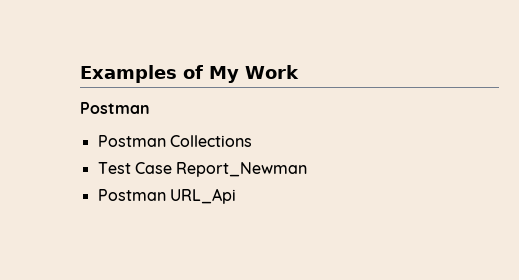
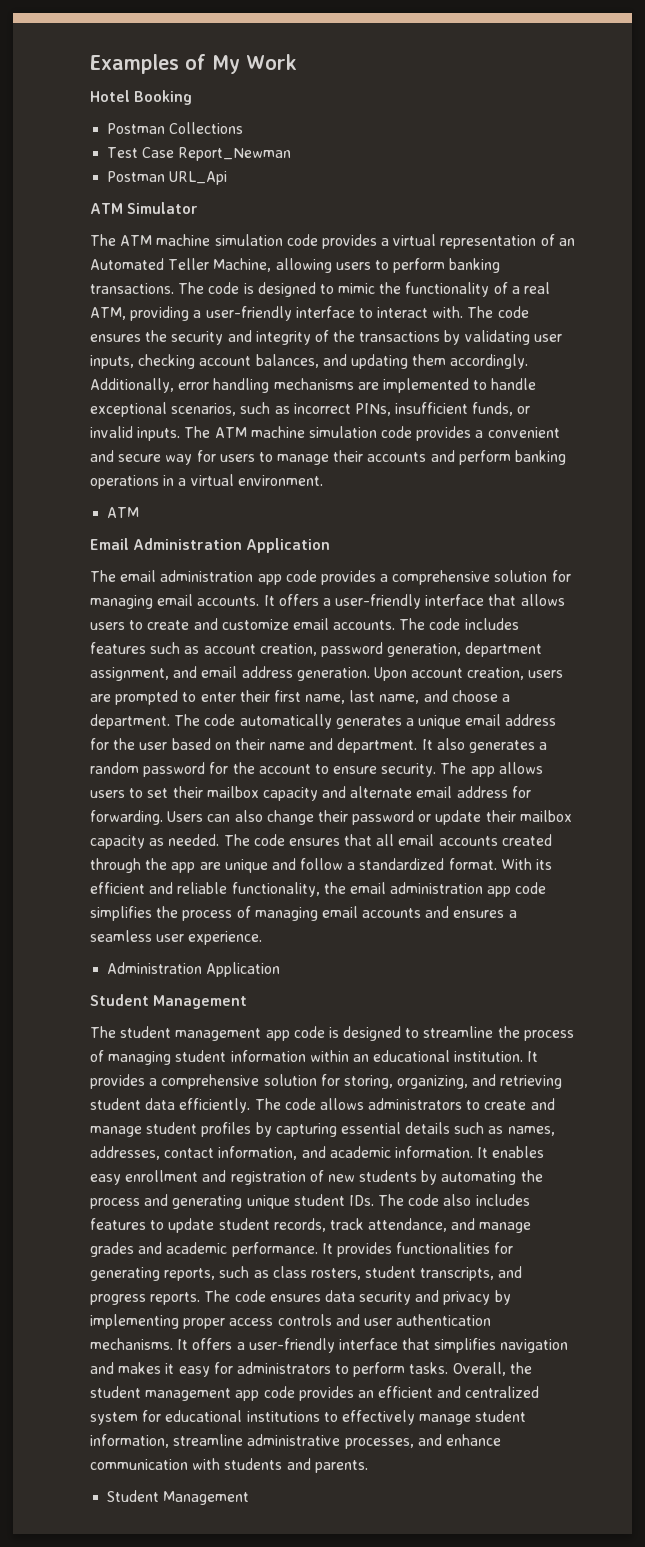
[80,102,150,114] Postman -> [90,90,193,105] Hotel Booking
(236, 196) none -> [90,202,199,214] [90,234,575,249] [90,258,501,273] [90,282,551,297] [90,306,529,321] [90,330,562,345] [90,354,529,369] [90,378,537,393] [90,402,531,417] [90,426,560,441] [90,450,567,465] [90,474,323,489] [107,507,140,518] [90,538,331,553] [90,570,571,585] [90,594,565,609] [90,618,519,630] [90,642,543,657] [90,666,564,681] [90,690,511,705] [90,714,557,729] [90,738,548,753] [90,762,543,777] [90,786,531,801] [90,810,572,825] [90,834,552,849] [90,858,553,873] [90,882,547,897] [90,906,517,921] [90,930,263,945] [107,962,281,977] [90,994,248,1009] [90,1026,574,1041] [90,1050,539,1065] [90,1074,563,1089] [90,1098,555,1113] [90,1122,555,1137] [90,1146,545,1160] [90,1170,543,1185] [90,1194,530,1209] [90,1218,532,1233] [90,1242,514,1257] [90,1266,523,1281] [90,1290,511,1305] [90,1314,492,1329] [90,1338,569,1353] [90,1362,532,1377] [90,1386,540,1401] [90,1410,527,1425] [90,1434,501,1449] [90,1458,368,1473] [107,1490,250,1505] // ATM Simulator // The ATM machine simulation code provides a virtual representation of an Automated Teller Machine, allowing users to perform banking transactions. The code is designed to mimic the functionality of a real ATM, providing a user-friendly interface to interact with. The code ensures the security and integrity of the transactions by validating user inputs, checking account balances, and updating them accordingly. Additionally, error handling mechanisms are implemented to handle exceptional scenarios, such as incorrect PINs, insufficient funds, or invalid inputs. The ATM machine simulation code provides a convenient and secure way for users to manage their accounts and perform banking operations in a virtual environment. // ATM // Email Administration Application // The email administration app code provides a comprehensive solution for managing email accounts. It offers a user-friendly interface that allows users to create and customize email accounts. The code includes features such as account creation, password generation, department assignment, and email address generation. Upon account creation, users are prompted to enter their first name, last name, and choose a department. The code automatically generates a unique email address for the user based on their name and department. It also generates a random password for the account to ensure security. The app allows users to set their mailbox capacity and alternate email address for forwarding. Users can also change their password or update their mailbox capacity as needed. The code ensures that all email accounts created through the app are unique and follow a standardized format. With its efficient and reliable functionality, the email administration app code simplifies the process of managing email accounts and ensures a seamless user experience. // Administration Application // Student Management // The student management app code is designed to streamline the process of managing student information within an educational institution. It provides a comprehensive solution for storing, organizing, and retrieving student data efficiently. The code allows administrators to create and manage student profiles by capturing essential details such as names, addresses, contact information, and academic information. It enables easy enrollment and registration of new students by automating the process and generating unique student IDs. The code also includes features to update student records, track attendance, and manage grades and academic performance. It provides functionalities for generating reports, such as class rosters, student transcripts, and progress reports. The code ensures data security and privacy by implementing proper access controls and user authentication mechanisms. It offers a user-friendly interface that simplifies navigation and makes it easy for administrators to perform tasks. Overall, the student management app code provides an efficient and centralized system for educational institutions to effectively manage student information, streamline administrative processes, and enhance communication with students and parents. // Student Management

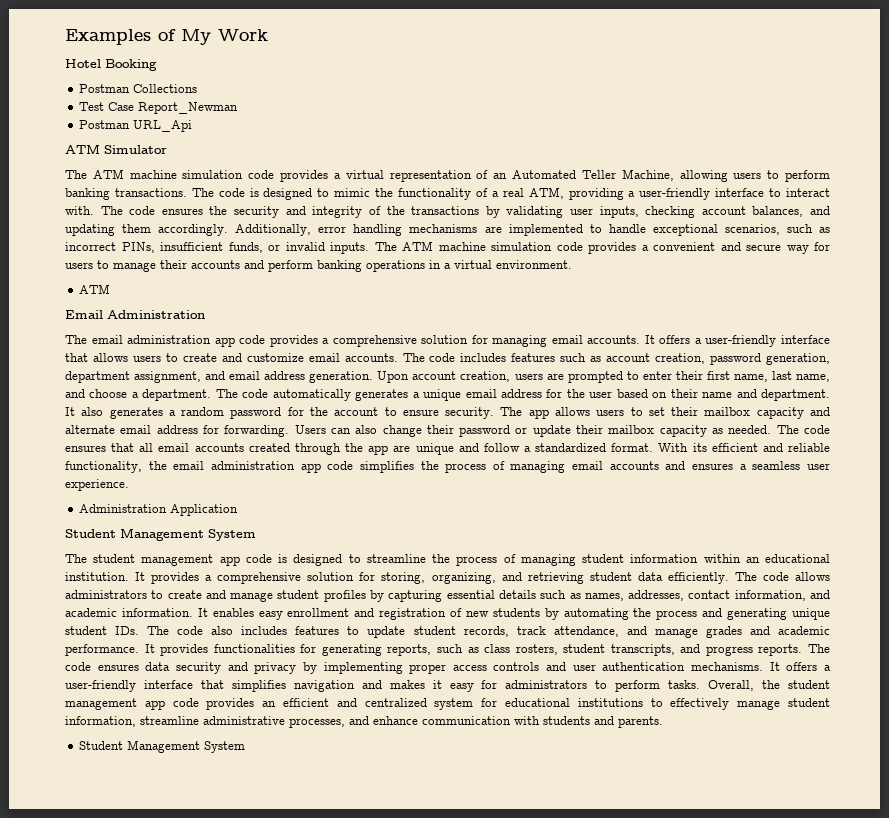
[246,538,331,553] Application -> (205, 314) none
(248, 1002) none -> [208,529,256,541] System
(250, 1498) none -> [204,741,246,753] System

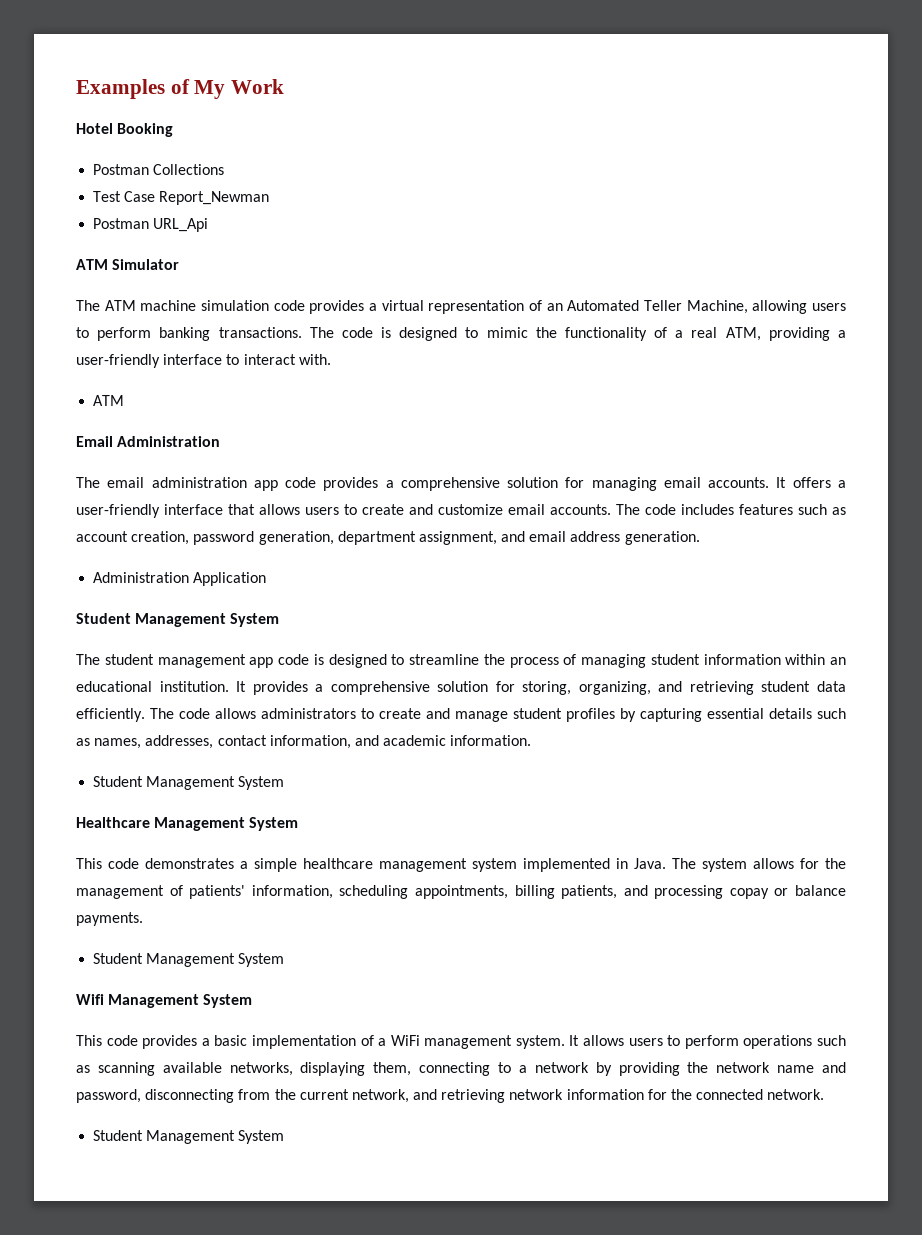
[100,206,830,218] [65,224,830,236] [65,241,830,254] [65,260,572,272] The code ensures the security and integrity of the transactions by validating user inputs, checking account balances, and updating them accordingly. Additionally, error handling mechanisms are implemented to handle exceptional scenarios, such as incorrect PINs, insufficient funds, or invalid inputs. The ATM machine simulation code provides a convenient and secure way for users to manage their accounts and perform banking operations in a virtual environment. -> (331, 359) none
[377,371,830,383] [65,389,831,401] [65,407,831,419] [65,425,830,437] [65,443,830,455] [65,461,830,473] [65,479,129,491] Upon account creation, users are prompted to enter their first name, last name, and choose a department. The code automatically generates a unique email address for the user based on their name and department. It also generates a random password for the account to ensure security. The app allows users to set their mailbox capacity and alternate email address for forwarding. Users can also change their password or update their mailbox capacity as needed. The code ensures that all email accounts created through the app are unique and follow a standardized format. With its efficient and reliable functionality, the email administration app code simplifies the process of managing email accounts and ensures a seamless user experience. -> (700, 538) none
[197,608,830,620] [65,626,830,638] [65,644,830,656] [65,662,831,674] [65,680,830,692] [65,698,830,710] [65,716,663,728] It enables easy enrollment and registration of new students by automating the process and generating unique student IDs. The code also includes features to update student records, track attendance, and manage grades and academic performance. It provides functionalities for generating reports, such as class rosters, student transcripts, and progress reports. The code ensures data security and privacy by implementing proper access controls and user authentication mechanisms. It offers a user-friendly interface that simplifies navigation and makes it easy for administrators to perform tasks. Overall, the student management app code provides an efficient and centralized system for educational institutions to effectively manage student information, streamline administrative processes, and enhance communication with students and parents. -> [93,776,285,790] [76,817,299,831] [76,858,846,872] [76,885,847,899] [76,912,143,926] [93,953,285,967] [76,994,253,1008] [76,1035,847,1049] [76,1062,847,1076] [76,1089,825,1103] // Student Management System // Healthcare Management System // This code demonstrates a simple healthcare management system implemented in Java. The system allows for the management of patients' information, scheduling appointments, billing patients, and processing copay or balance payments. // Student Management System // Wifi Management System // This code provides a basic implementation of a WiFi management system. It allows users to perform operations such as scanning available networks, displaying them, connecting to a network by providing the network name and password, disconnecting from the current network, and retrieving network information for the connected network.

